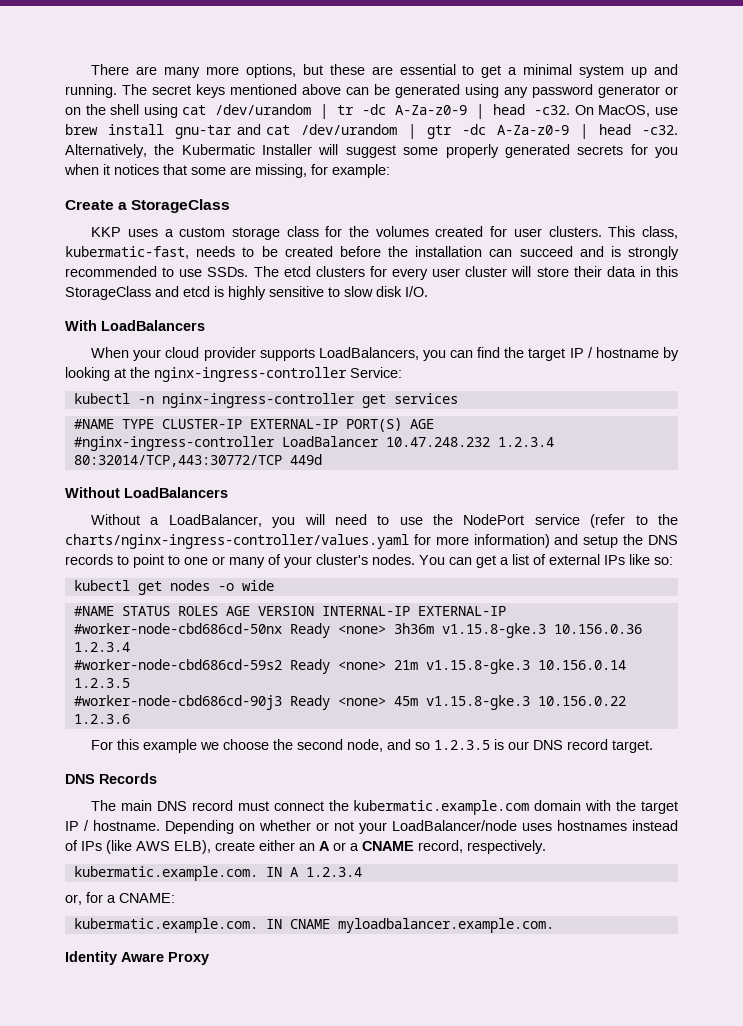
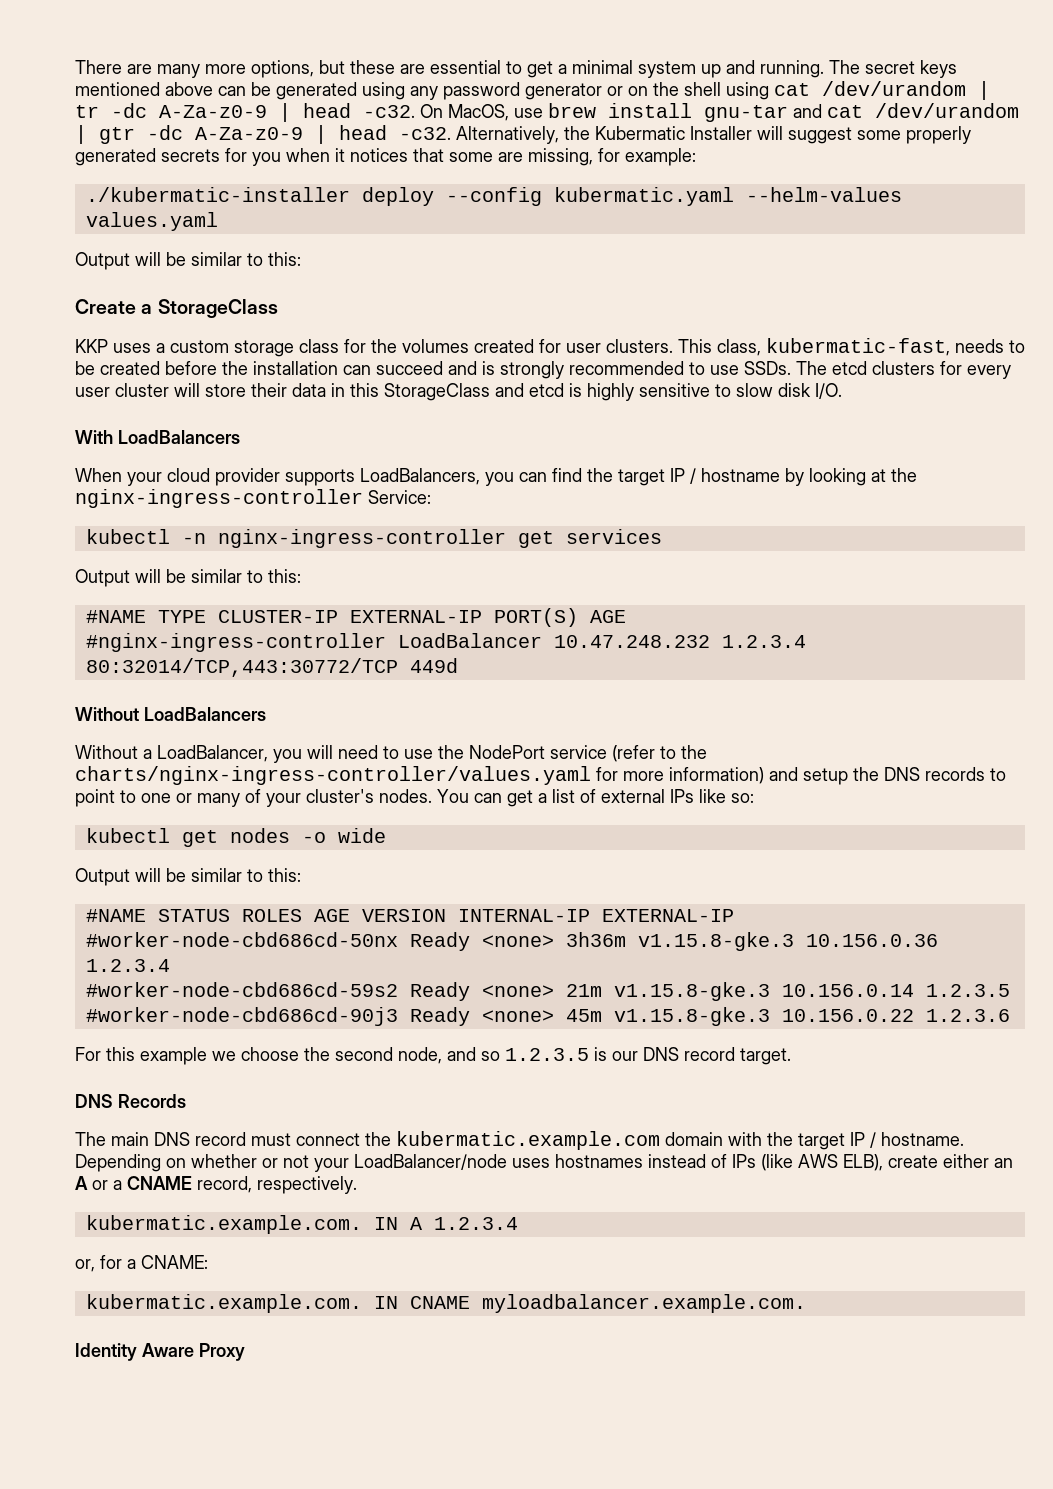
(390, 171) none -> [85,187,902,206] [85,212,218,231] [75,252,301,270] // ./kubermatic-installer deploy --config kubermatic.yaml --helm-values values.yaml // Output will be similar to this:
(458, 398) none -> [75,569,301,587] // Output will be similar to this:
(274, 585) none -> [75,868,301,886] // Output will be similar to this:

